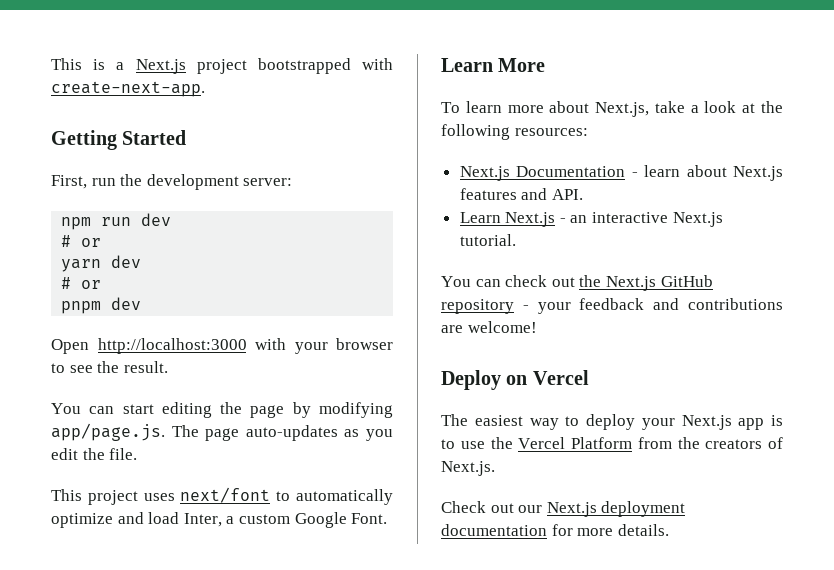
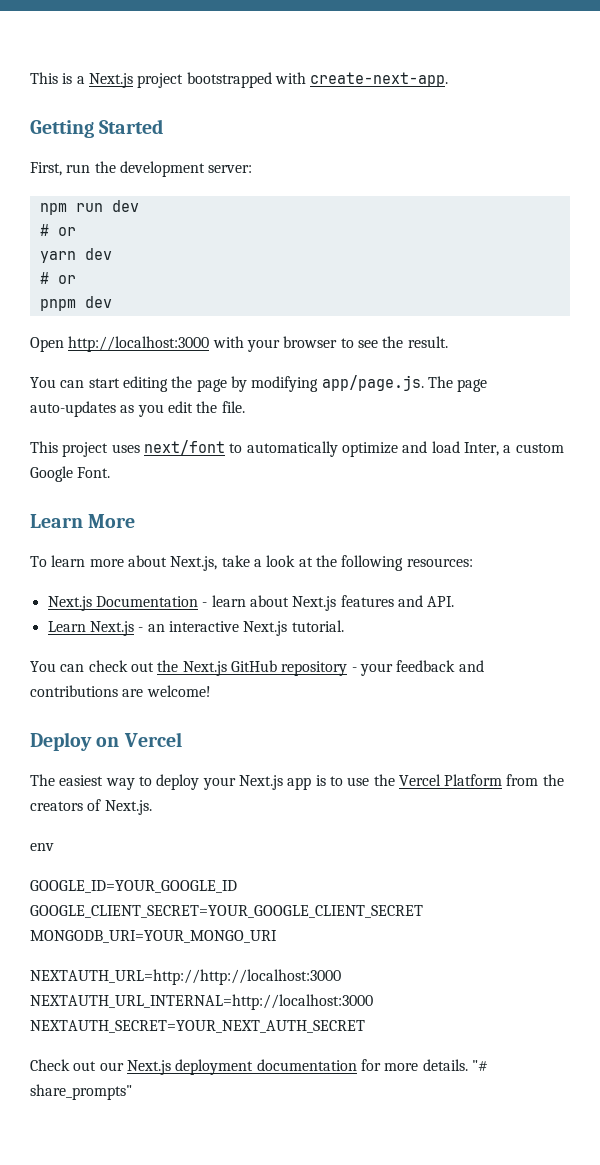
(495, 468) none -> [30,843,54,851] [30,880,237,893] [30,905,423,918] [30,930,277,943] [30,969,341,985] [30,994,373,1010] [30,1020,365,1033] // env // GOOGLE_ID=YOUR_GOOGLE_ID GOOGLE_CLIENT_SECRET=YOUR_GOOGLE_CLIENT_SECRET MONGODB_URI=YOUR_MONGO_URI // NEXTAUTH_URL=http://http://localhost:3000 NEXTAUTH_URL_INTERNAL=http://localhost:3000 NEXTAUTH_SECRET=YOUR_NEXT_AUTH_SECRET
(669, 530) none -> [471,1060,488,1071] [30,1084,132,1100] "# share_prompts"

